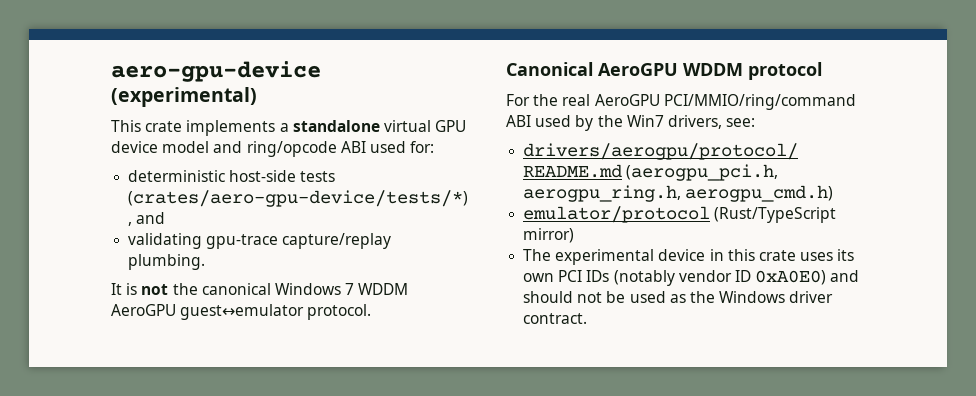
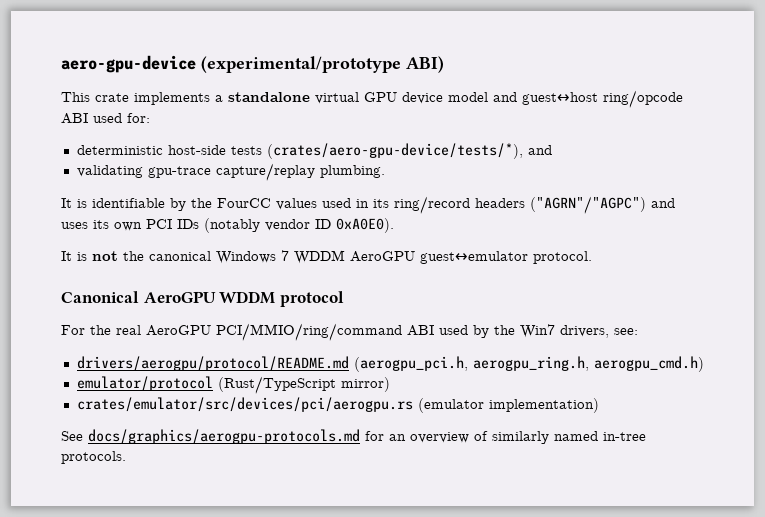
[111,87,257,107] (experimental) -> [201,56,444,73] (experimental/prototype ABI)
(243, 147) none -> [522,92,598,105] guest↔host
(206, 262) none -> [61,196,675,214] [61,218,394,233] // It is identifiable by the FourCC values used in its ring/record headers ("AGRN"/"AGPC") and uses its own PCI IDs (notably vendor ID 0xA0E0).
[523,249,855,265] [523,270,860,286] [523,291,834,303] [523,313,588,324] The experimental device in this crate uses its own PCI IDs (notably vendor ID 0xA0E0) and should not be used as the Windows driver contract. -> [76,397,599,413] [61,429,646,444] [61,451,126,464] crates/emulator/src/devices/pci/aerogpu.rs (emulator implementation) // See docs/graphics/aerogpu-protocols.md for an overview of similarly named in-tree protocols.

